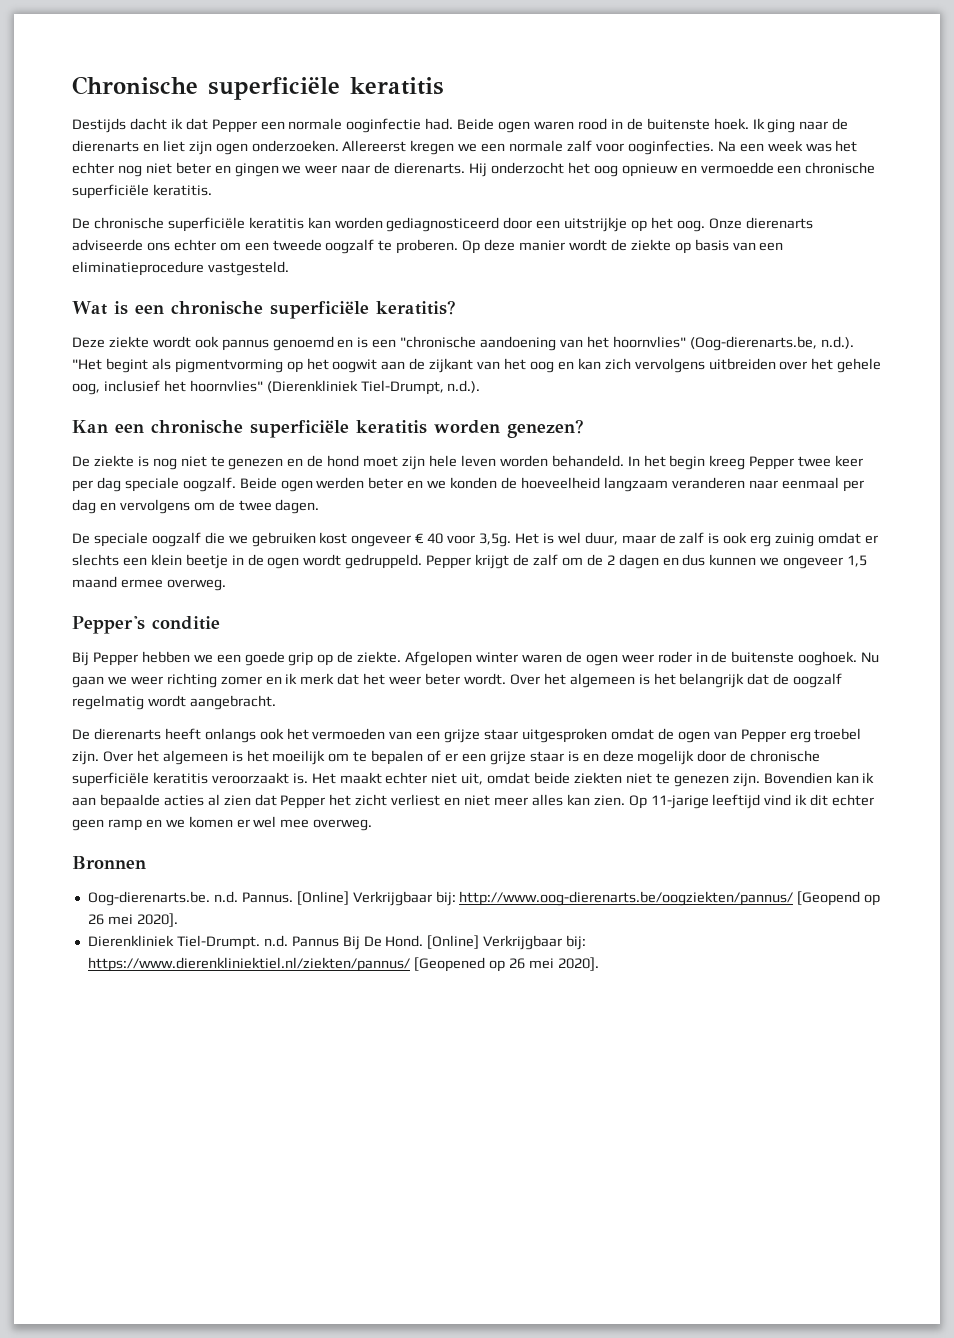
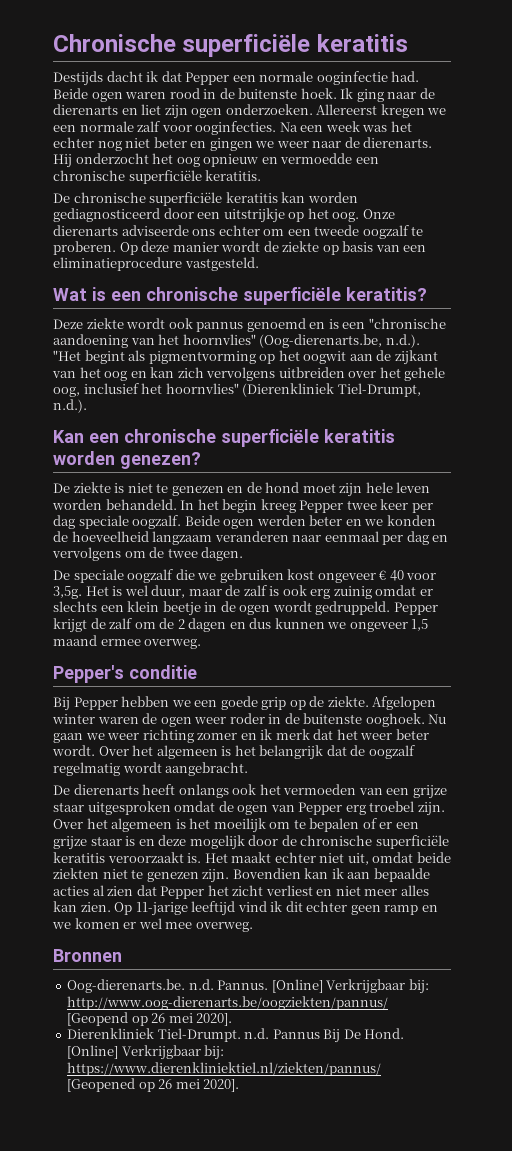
[152,458,177,470] nog -> (125, 488) none

